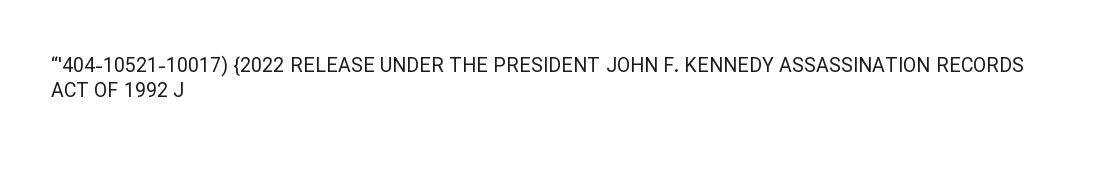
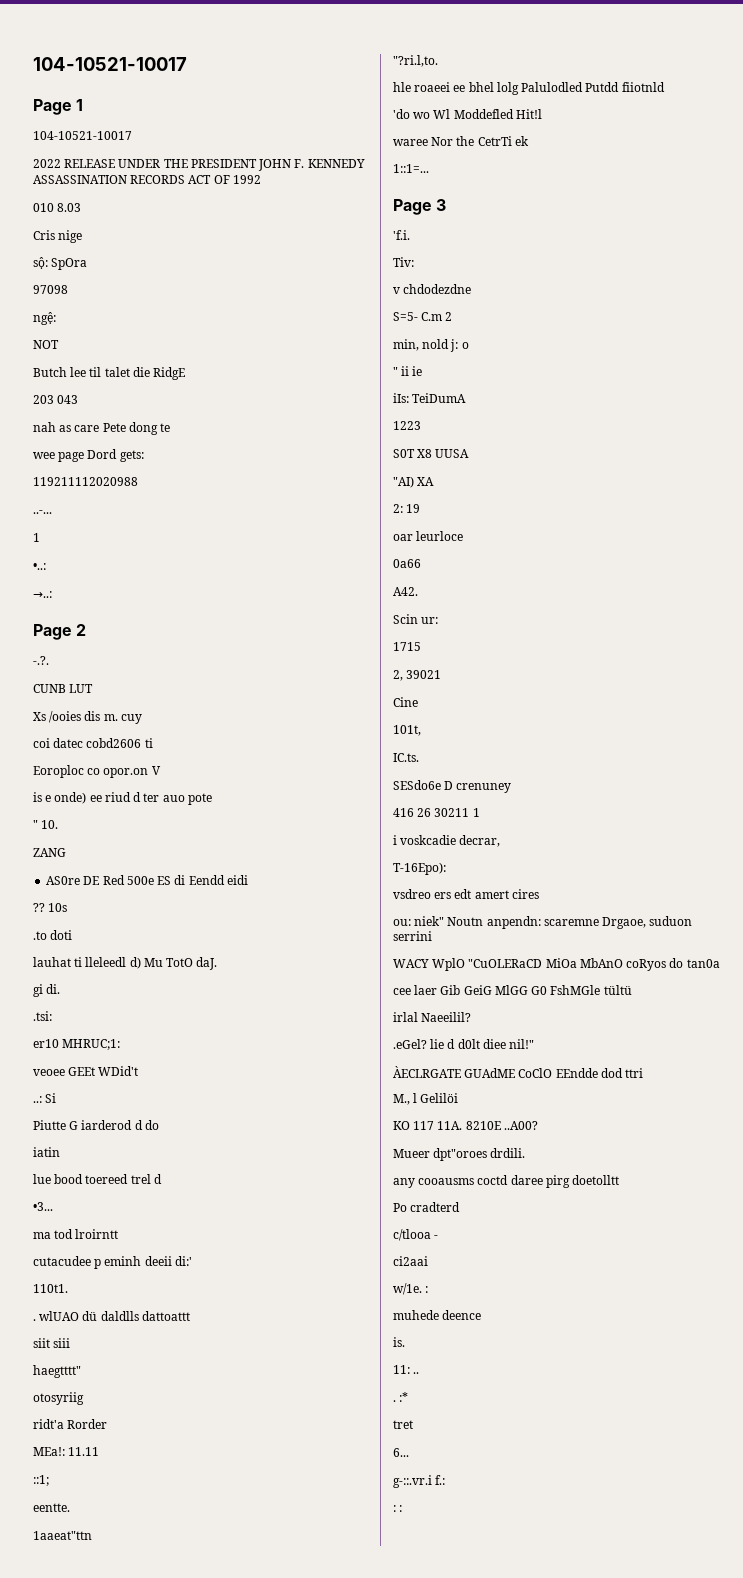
[51,55,285,77] “'404-10521-10017) {2022 -> [33,57,187,71] [33,99,84,115] [33,131,132,140] [33,159,61,168] 104-10521-10017 // Page 1 // 104-10521-10017 // 2022
[172,82,184,97] J -> [33,203,82,212] [33,230,83,243] [33,257,88,270] [33,285,68,294] [33,312,56,325] [33,340,59,349] [33,367,186,380] [33,395,79,404] [33,422,171,435] [33,449,144,462] [33,477,138,486] [33,510,52,514] [33,533,40,542] [33,563,46,570] [33,591,52,598] [33,624,87,640] [33,656,49,665] [33,684,94,693] [33,711,142,724] [33,738,153,748] [33,765,161,778] [33,792,212,805] [33,820,59,829] [33,848,66,857] [46,875,248,885] [33,903,68,912] [33,930,73,940] [33,957,218,970] [33,984,61,997] [33,1011,52,1021] [33,1039,121,1050] [33,1066,139,1076] [33,1093,57,1103] [33,1120,159,1130] [33,1147,60,1157] [33,1174,162,1184] [33,1202,53,1211] [33,1229,119,1239] [33,1256,192,1269] [33,1284,68,1293] [33,1311,190,1321] [33,1338,71,1348] [33,1365,81,1378] [33,1392,84,1405] [33,1419,108,1429] [33,1447,100,1456] [33,1475,49,1486] [33,1503,70,1512] [33,1531,92,1540] [393,55,438,67] [393,82,665,95] [393,109,542,119] [393,136,529,146] [393,164,429,173] [393,199,447,215] [393,230,410,240] [393,257,414,267] [393,284,472,294] [393,312,453,321] [393,339,469,352] [393,366,423,376] [393,393,467,403] [393,421,421,430] [393,449,470,458] [393,476,435,488] [393,504,421,513] [393,531,464,541] [393,559,421,568] [393,587,418,596] [393,614,439,624] [393,642,421,651] [393,670,442,681] [393,697,418,707] [393,725,421,736] [393,753,419,762] [393,780,512,793] [393,808,480,817] [393,835,501,847] [393,862,446,875] [393,889,539,899] [393,916,693,929] [393,931,432,941] [393,958,720,971] [393,985,632,995] [393,1012,472,1022] [393,1039,535,1049] [393,1066,644,1078] [393,1093,459,1105] [393,1121,538,1130] [393,1148,526,1161] [393,1175,620,1188] [393,1202,461,1212] [393,1229,439,1241] [393,1256,428,1266] [393,1283,429,1295] [393,1310,482,1320] [393,1337,405,1347] [393,1365,420,1374] [393,1392,409,1402] [393,1420,413,1429] [393,1448,409,1457] [393,1475,446,1488] [393,1505,403,1512] // 010 8.03 // Cris nige // sộ: SpOra // 97098 // ngệ: // NOT // Butch lee til talet die RidgE // 203 043 // nah as care Pete dong te // wee page Dord gets: // 119211112020988 // ..-... // 1 // •..: // →..: // Page 2 // -.?. // CUNB LUT // Xs /ooies dis m. cuy // coi datec cobd2606 ti // Eoroploc co opor.on V // is e onde) ee riud d ter auo pote // " 10. // ZANG // AS0re DE Red 500e ES di Eendd eidi // ?? 10s // .to doti // lauhat ti lleleedl d) Mu TotO daJ. // gi di. // .tsi: // er10 MHRUC;1: // veoee GEEt WDid't // ..: Si // Piutte G iarderod d do // iatin // lue bood toereed trel d // •3... // ma tod lroirntt // cutacudee p eminh deeii di:' // 110t1. // . wlUAO dü daldlls dattoattt // siit siii // haegtttt" // otosyriig // ridt'a Rorder // MEa!: 11.11 // ::1; // eentte. // 1aaeat"ttn // "?ri.l,to. // hle roaeei ee bhel lolg Palulodled Putdd fiiotnld // 'do wo Wl Moddefled Hit!l // waree Nor the CetrTi ek // 1::1=... // Page 3 // 'f.i. // Tiv: // v chdodezdne // S=5- C.m 2 // min, nold j: o // " ii ie // iIs: TeiDumA // 1223 // S0T X8 UUSA // "AI) XA // 2: 19 // oar leurloce // 0a66 // A42. // Scin ur: // 1715 // 2, 39021 // Cine // 101t, // IC.ts. // SESdo6e D crenuney // 416 26 30211 1 // i voskcadie decrar, // T-16Epo): // vsdreo ers edt amert cires // ou: niek" Noutn anpendn: scaremne Drgaoe, suduon serrini // WACY WplO "CuOLERaCD MiOa MbAnO coRyos do tan0a // cee laer Gib GeiG MlGG G0 FshMGle tültü // irlal Naeeilil? // .eGel? lie d d0lt diee nil!" // ÀECLRGATE GUAdME CoClO EEndde dod ttri // M., l Gelilöi // KO 117 11A. 8210E ..A00? // Mueer dpt"oroes drdili. // any cooausms coctd daree pirg doetolltt // Po cradterd // c/tlooa - // ci2aai // w/1e. : // muhede deence // is. // 11: .. // . :* // tret // 6... // g-::.vr.i f.: // : :

